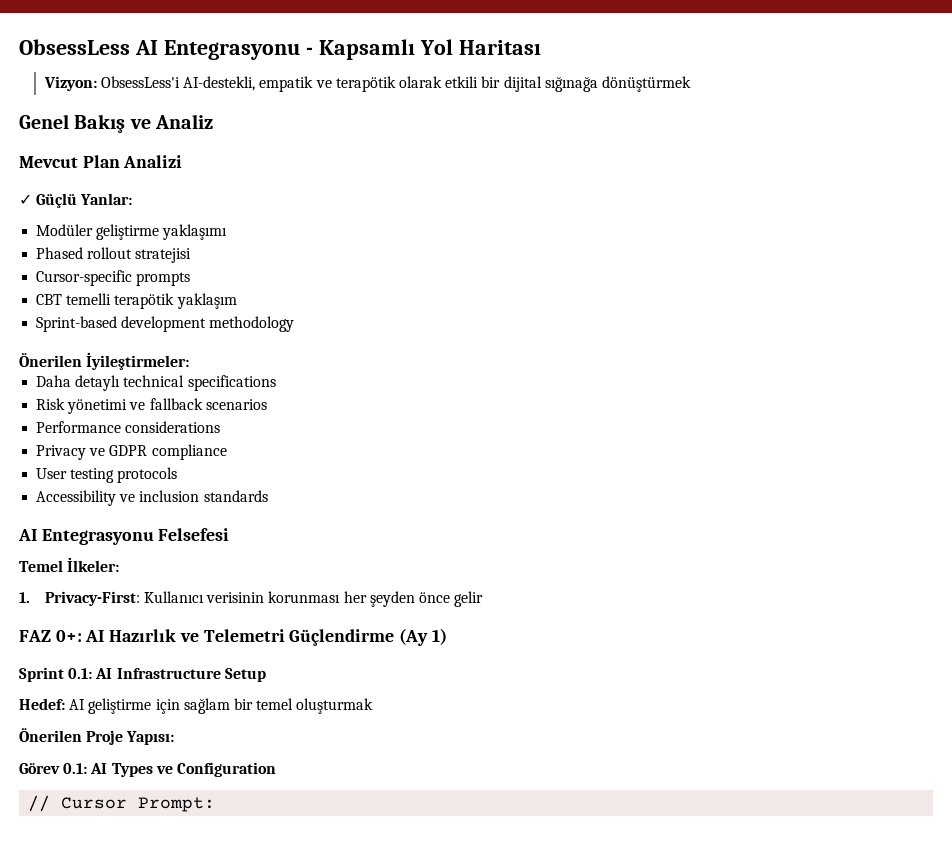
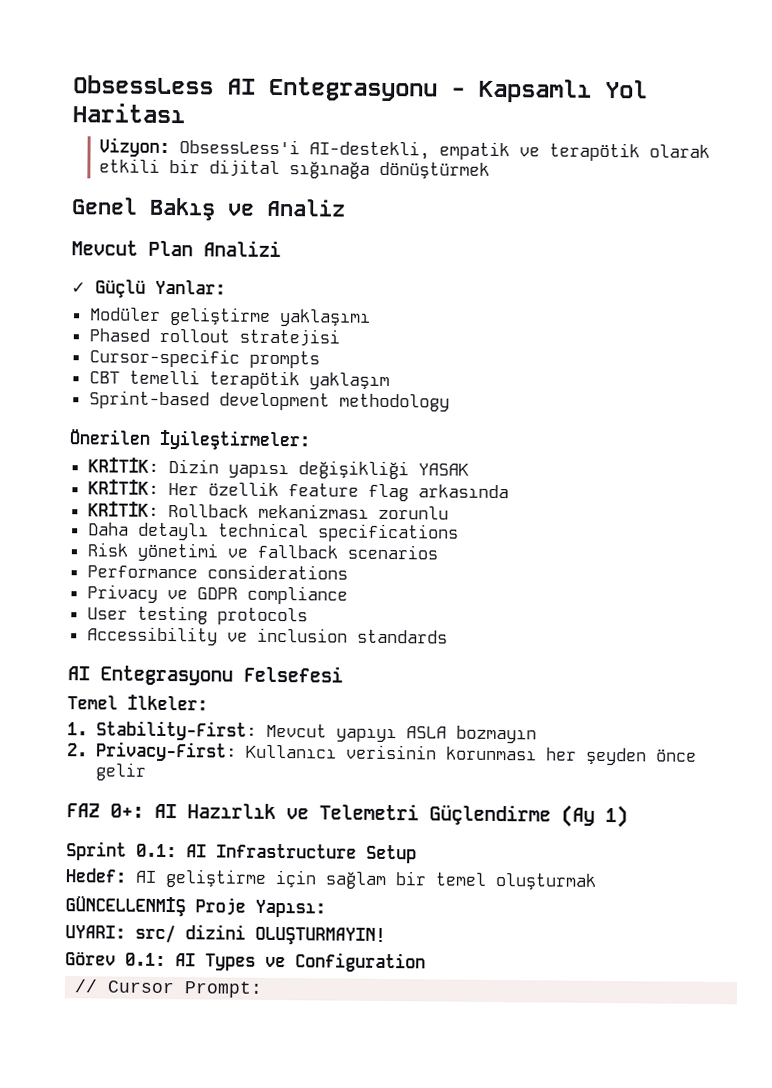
(190, 361) none -> [87,456,469,480] [87,478,509,502] [87,500,449,520] // KRİTİK: Dizin yapısı değişikliği YASAK // KRİTİK: Her özellik feature flag arkasında // KRİTİK: Rollback mekanizması zorunlu
(30, 597) none -> [95,720,537,744] [67,743,88,757] Stability-First: Mevcut yapıyı ASLA bozmayın // 2.
[19,728,82,742] Önerilen -> [65,895,186,917] GÜNCELLENMİŞ
(175, 738) none -> [65,924,386,946] // UYARI: src/ dizini OLUŞTURMAYIN!

